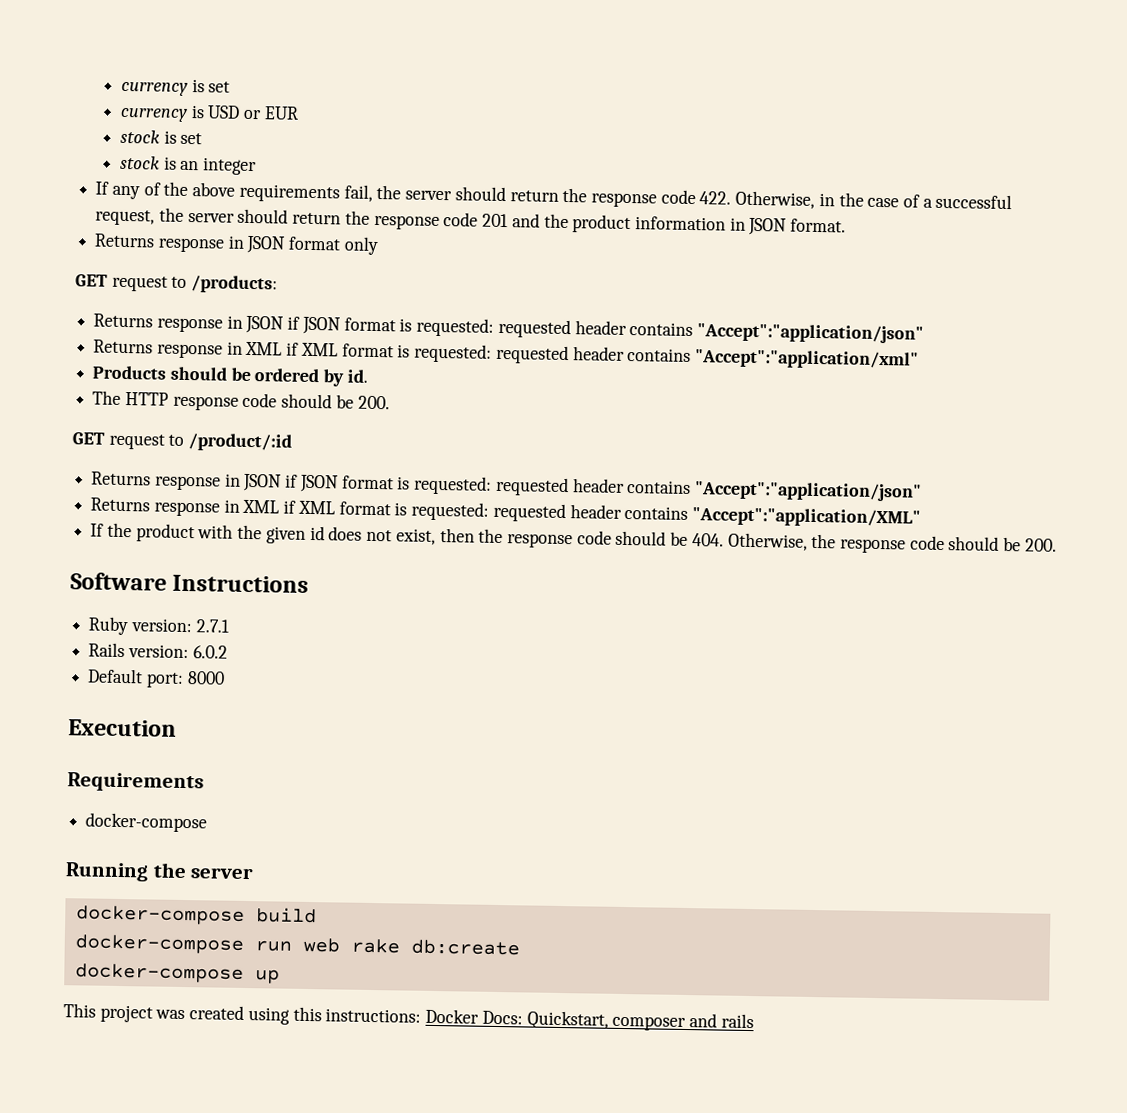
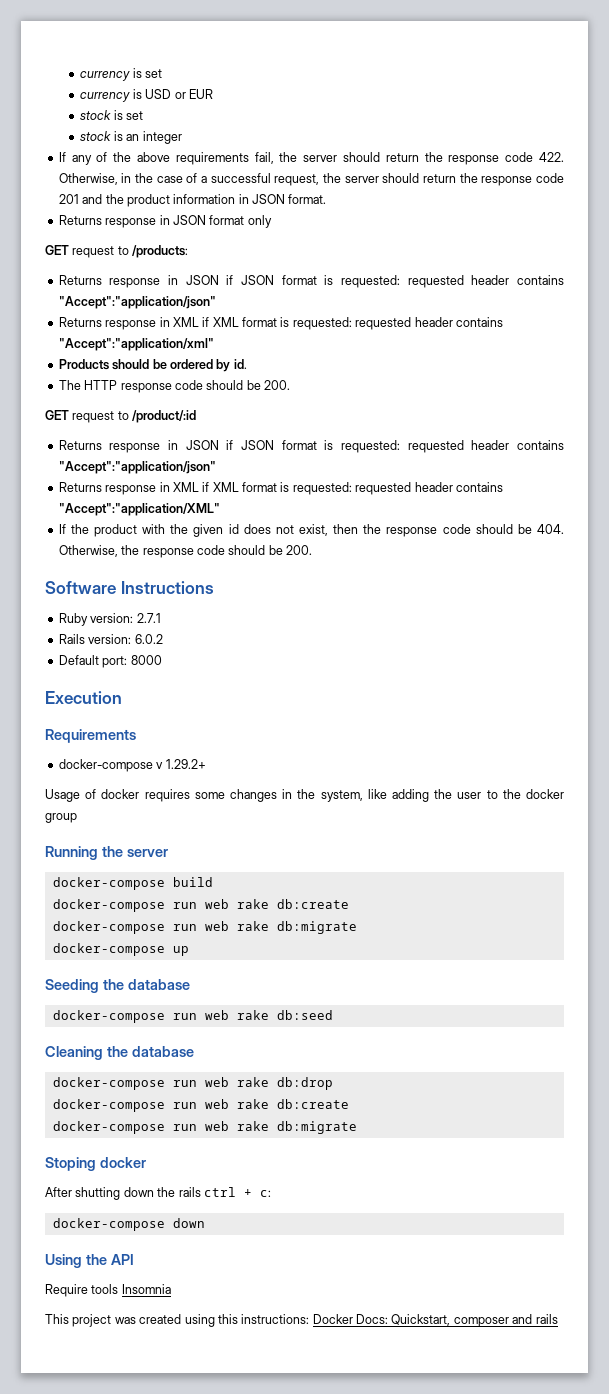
(208, 822) none -> [156,759,206,769] [45,789,564,802] [45,813,77,823] v 1.29.2+ // Usage of docker requires some changes in the system, like adding the user to the docker group
[254,969,280,984] up -> [172,921,357,934] [52,943,189,956] [45,979,190,993] [52,1010,333,1023] [45,1046,194,1060] [52,1077,333,1090] [52,1099,349,1112] [52,1121,357,1134] [45,1157,146,1171] [45,1187,271,1200] [52,1218,205,1231] [45,1254,134,1268] [45,1284,171,1297] run web rake db:migrate // docker-compose up // Seeding the database // docker-compose run web rake db:seed // Cleaning the database // docker-compose run web rake db:drop // docker-compose run web rake db:create // docker-compose run web rake db:migrate // Stoping docker // After shutting down the rails ctrl + c: // docker-compose down // Using the API // Require tools Insomnia

